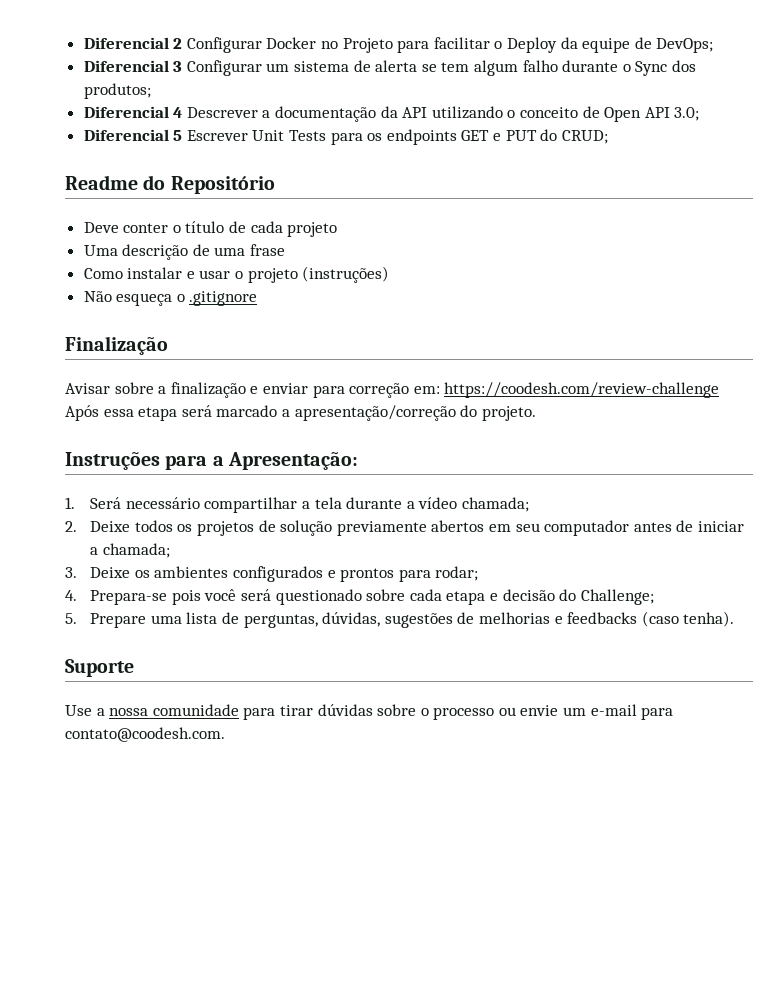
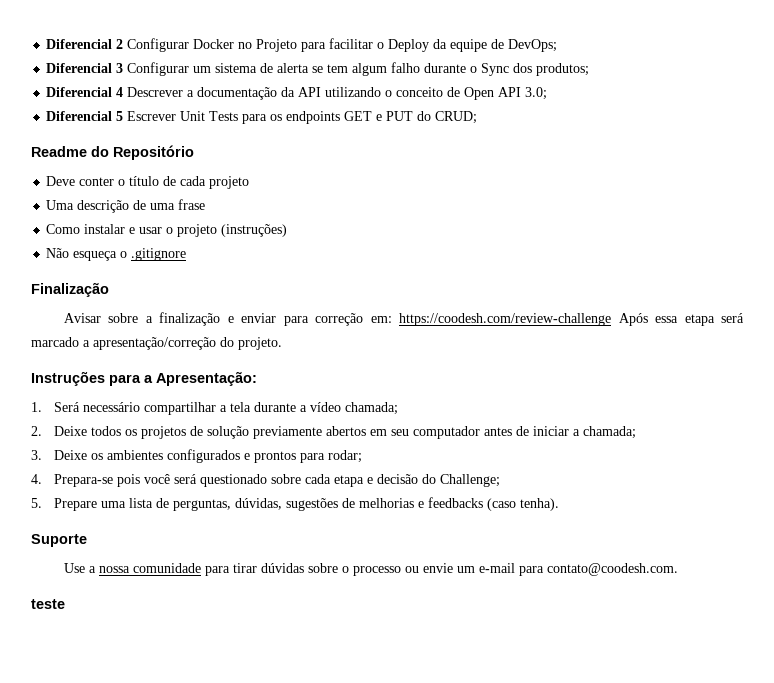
(225, 734) none -> [31,599,65,609] // teste

